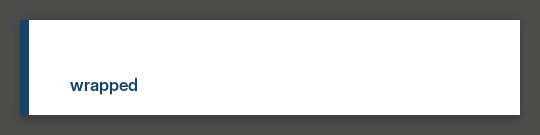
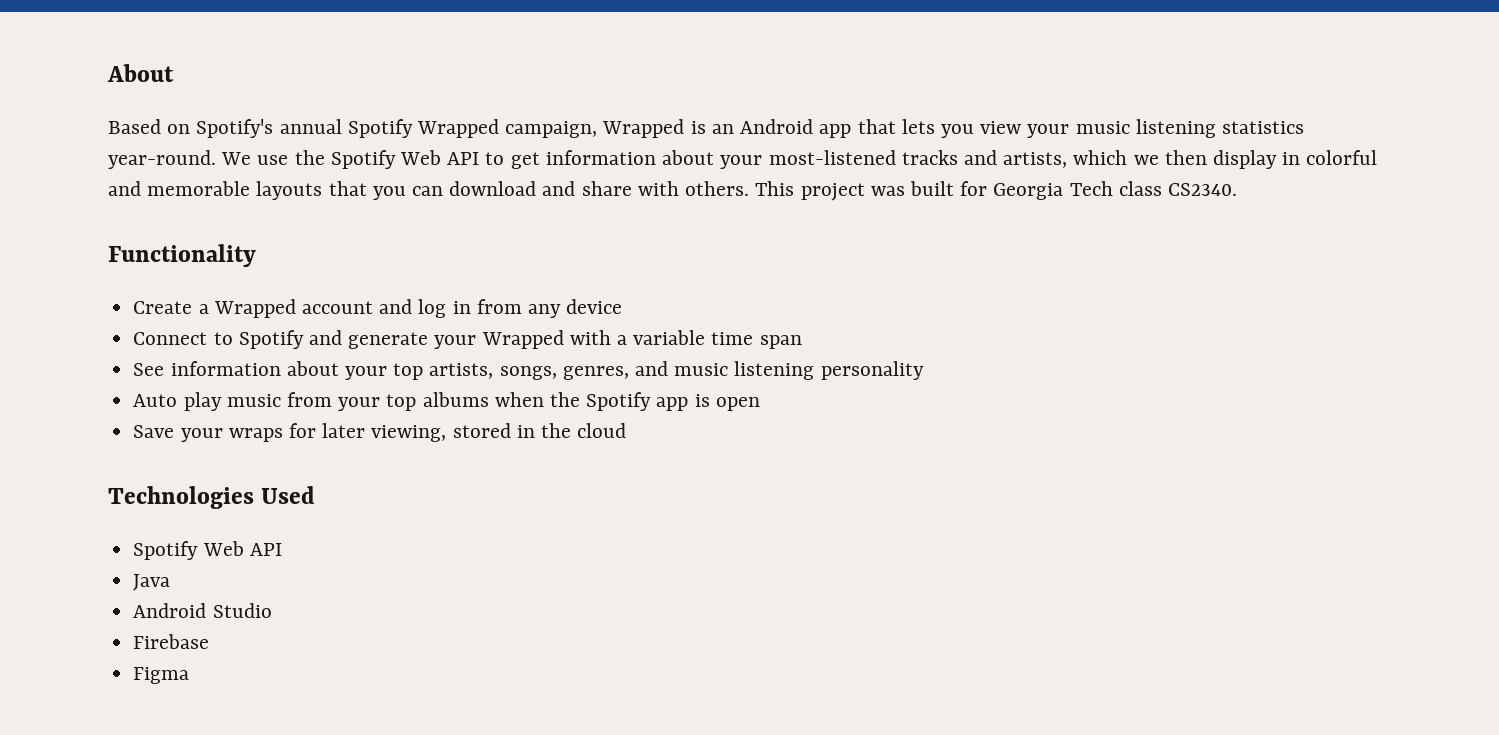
[70,78,138,95] wrapped -> [107,64,174,82] [108,119,1304,138] [108,150,1378,169] [108,181,1237,201] [108,244,256,267] [133,299,623,318] [133,330,802,349] [133,361,924,380] [133,392,760,411] [133,423,627,442] [108,486,316,509] [133,541,282,560] [133,574,171,591] [133,603,272,618] [133,634,210,649] [133,667,190,684] About // Based on Spotify's annual Spotify Wrapped campaign, Wrapped is an Android app that lets you view your music listening statistics year-round. We use the Spotify Web API to get information about your most-listened tracks and artists, which we then display in colorful and memorable layouts that you can download and share with others. This project was built for Georgia Tech class CS2340. // Functionality // Create a Wrapped account and log in from any device // Connect to Spotify and generate your Wrapped with a variable time span // See information about your top artists, songs, genres, and music listening personality // Auto play music from your top albums when the Spotify app is open // Save your wraps for later viewing, stored in the cloud // Technologies Used // Spotify Web API // Java // Android Studio // Firebase // Figma

